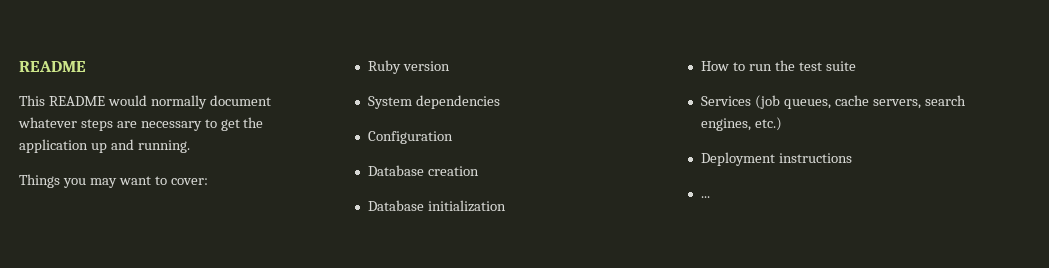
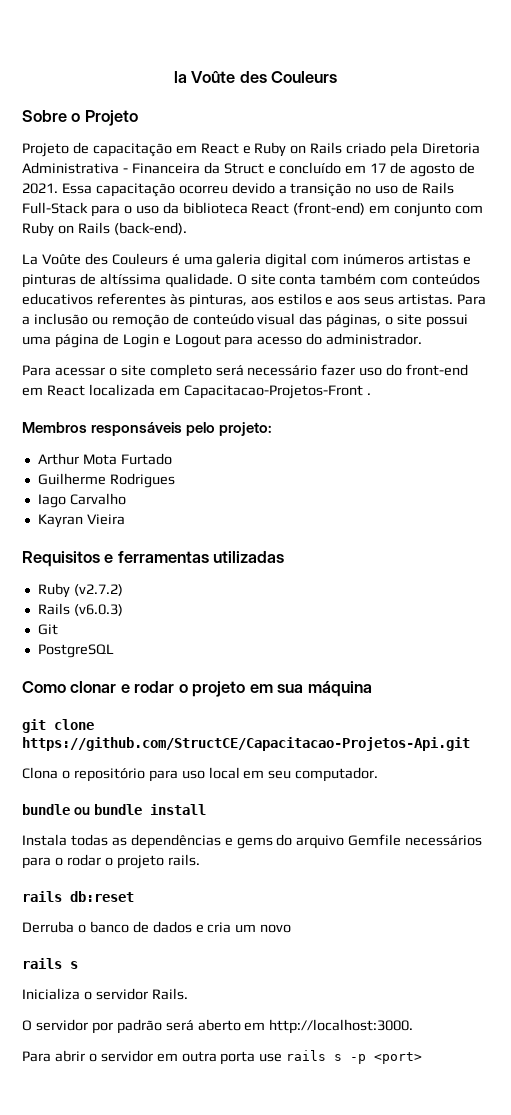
[19,61,86,72] [19,95,271,109] [18,117,264,131] [19,139,190,153] [19,174,208,188] [367,60,450,74] [367,95,500,109] [367,131,453,144] [367,165,479,176] [367,200,506,212] [700,60,856,71] [700,95,966,109] [700,117,782,131] [700,152,852,166] [700,196,710,198] README // This README would normally document whatever steps are necessary to get the application up and running. // Things you may want to cover: // Ruby version // System dependencies // Configuration // Database creation // Database initialization // How to run the test suite // Services (job queues, cache servers, search engines, etc.) // Deployment instructions // ... -> [173,71,338,83] [22,110,138,126] [22,142,481,157] [22,162,476,177] [22,182,455,197] [22,202,484,217] [22,222,187,237] [22,253,472,268] [22,273,481,288] [22,293,487,308] [22,313,469,328] [22,333,423,348] [22,364,469,379] [22,384,371,399] [22,422,273,436] [37,453,172,465] [37,473,175,488] [37,493,126,508] [37,514,125,528] [22,551,285,567] [37,583,123,598] [37,603,123,616] [37,624,58,635] [37,644,114,658] [22,681,372,697] [22,719,94,733] [22,737,470,751] [22,767,379,782] [22,804,206,815] [22,834,483,849] [22,854,200,869] [22,891,134,902] [22,921,292,933] [22,958,78,969] [22,988,188,1000] [22,1019,414,1034] [22,1050,423,1065] la Voûte des Couleurs // Sobre o Projeto // Projeto de capacitação em React e Ruby on Rails criado pela Diretoria Administrativa - Financeira da Struct e concluído em 17 de agosto de 2021. Essa capacitação ocorreu devido a transição no uso de Rails Full-Stack para o uso da biblioteca React (front-end) em conjunto com Ruby on Rails (back-end). // La Voûte des Couleurs é uma galeria digital com inúmeros artistas e pinturas de altíssima qualidade. O site conta também com conteúdos educativos referentes às pinturas, aos estilos e aos seus artistas. Para a inclusão ou remoção de conteúdo visual das páginas, o site possui uma página de Login e Logout para acesso do administrador. // Para acessar o site completo será necessário fazer uso do front-end em React localizada em Capacitacao-Projetos-Front . // Membros responsáveis pelo projeto: // Arthur Mota Furtado // Guilherme Rodrigues // Iago Carvalho // Kayran Vieira // Requisitos e ferramentas utilizadas // Ruby (v2.7.2) // Rails (v6.0.3) // Git // PostgreSQL // Como clonar e rodar o projeto em sua máquina // git clone https://github.com/StructCE/Capacitacao-Projetos-Api.git // Clona o repositório para uso local em seu computador. // bundle ou bundle install // Instala todas as dependências e gems do arquivo Gemfile necessários para o rodar o projeto rails. // rails db:reset // Derruba o banco de dados e cria um novo // rails s // Inicializa o servidor Rails. // O servidor por padrão será aberto em http://localhost:3000. // Para abrir o servidor em outra porta use rails s -p <port>

